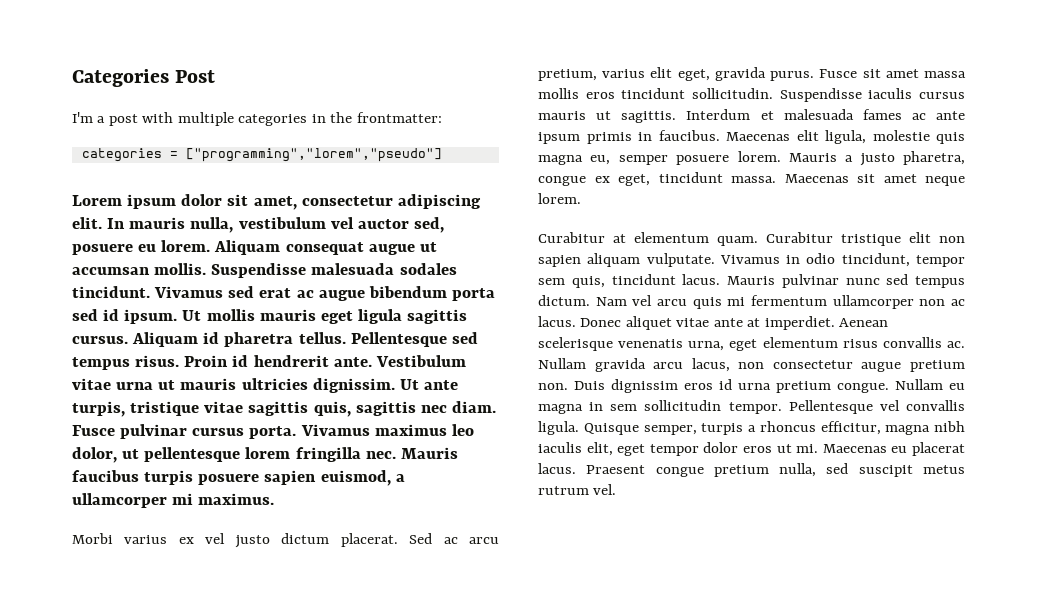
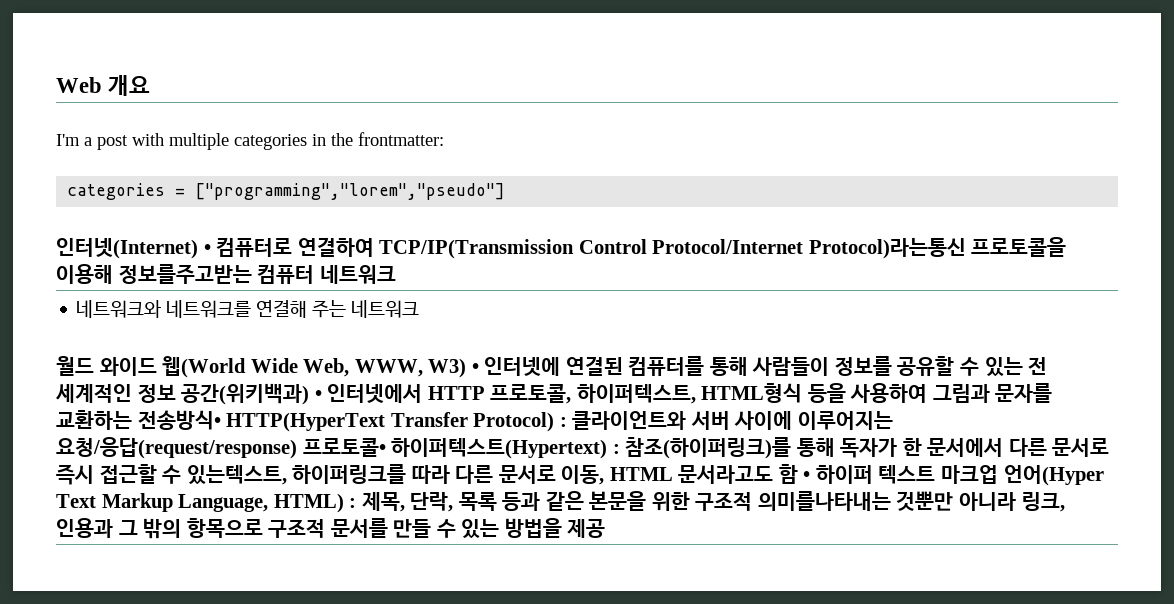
[72,69,216,87] Categories Post -> [56,75,151,96] Web 개요
[72,194,481,210] [72,217,444,233] [72,240,437,255] [72,263,457,278] [72,286,495,301] [72,309,468,324] [72,332,478,347] [72,355,466,370] [72,378,458,393] [72,401,496,417] [72,424,474,439] [72,447,458,463] [72,470,405,486] [72,493,275,508] [72,533,500,548] [538,67,966,81] [538,88,965,102] [538,109,965,123] [538,130,965,144] [538,151,965,166] [538,172,965,186] [538,193,581,204] [538,232,965,246] [538,253,965,267] [538,274,965,288] [538,295,965,309] [538,316,889,330] [538,337,965,351] [538,358,965,372] [538,379,965,393] [538,400,965,414] [538,421,965,435] [538,442,965,456] [538,463,965,477] [538,484,617,495] Lorem ipsum dolor sit amet, consectetur adipiscing elit. In mauris nulla, vestibulum vel auctor sed, posuere eu lorem. Aliquam consequat augue ut accumsan mollis. Suspendisse malesuada sodales tincidunt. Vivamus sed erat ac augue bibendum porta sed id ipsum. Ut mollis mauris eget ligula sagittis cursus. Aliquam id pharetra tellus. Pellentesque sed tempus risus. Proin id hendrerit ante. Vestibulum vitae urna ut mauris ultricies dignissim. Ut ante turpis, tristique vitae sagittis quis, sagittis nec diam. Fusce pulvinar cursus porta. Vivamus maximus leo dolor, ut pellentesque lorem fringilla nec. Mauris faucibus turpis posuere sapien euismod, a ullamcorper mi maximus. // Morbi varius ex vel justo dictum placerat. Sed ac arcu pretium, varius elit eget, gravida purus. Fusce sit amet massa mollis eros tincidunt sollicitudin. Suspendisse iaculis cursus mauris ut sagittis. Interdum et malesuada fames ac ante ipsum primis in faucibus. Maecenas elit ligula, molestie quis magna eu, semper posuere lorem. Mauris a justo pharetra, congue ex eget, tincidunt massa. Maecenas sit amet neque lorem. // Curabitur at elementum quam. Curabitur tristique elit non sapien aliquam vulputate. Vivamus in odio tincidunt, tempor sem quis, tincidunt lacus. Mauris pulvinar nunc sed tempus dictum. Nam vel arcu quis mi fermentum ullamcorper non ac lacus. Donec aliquet vitae ante at imperdiet. Aenean scelerisque venenatis urna, eget elementum risus convallis ac. Nullam gravida arcu lacus, non consectetur augue pretium non. Duis dignissim eros id urna pretium congue. Nullam eu magna in sem sollicitudin tempor. Pellentesque vel convallis ligula. Quisque semper, turpis a rhoncus efficitur, magna nibh iaculis elit, eget tempor dolor eros ut mi. Maecenas eu placerat lacus. Praesent congue pretium nulla, sed suscipit metus rutrum vel. -> [56,237,1067,259] [56,264,396,284] [76,300,420,318] [56,356,1048,378] [56,383,1053,405] [56,410,893,432] [56,437,1110,459] [56,464,1104,486] [56,491,1065,513] [56,518,606,539] 인터넷(Internet) • 컴퓨터로 연결하여 TCP/IP(Transmission Control Protocol/Internet Protocol)라는통신 프로토콜을 이용해 정보를주고받는 컴퓨터 네트워크 // 네트워크와 네트워크를 연결해 주는 네트워크 // 월드 와이드 웹(World Wide Web, WWW, W3) • 인터넷에 연결된 컴퓨터를 통해 사람들이 정보를 공유할 수 있는 전 세계적인 정보 공간(위키백과) • 인터넷에서 HTTP 프로토콜, 하이퍼텍스트, HTML형식 등을 사용하여 그림과 문자를 교환하는 전송방식• HTTP(HyperText Transfer Protocol) : 클라이언트와 서버 사이에 이루어지는 요청/응답(request/response) 프로토콜• 하이퍼텍스트(Hypertext) : 참조(하이퍼링크)를 통해 독자가 한 문서에서 다른 문서로 즉시 접근할 수 있는텍스트, 하이퍼링크를 따라 다른 문서로 이동, HTML 문서라고도 함 • 하이퍼 텍스트 마크업 언어(Hyper Text Markup Language, HTML) : 제목, 단락, 목록 등과 같은 본문을 위한 구조적 의미를나타내는 것뿐만 아니라 링크, 인용과 그 밖의 항목으로 구조적 문서를 만들 수 있는 방법을 제공

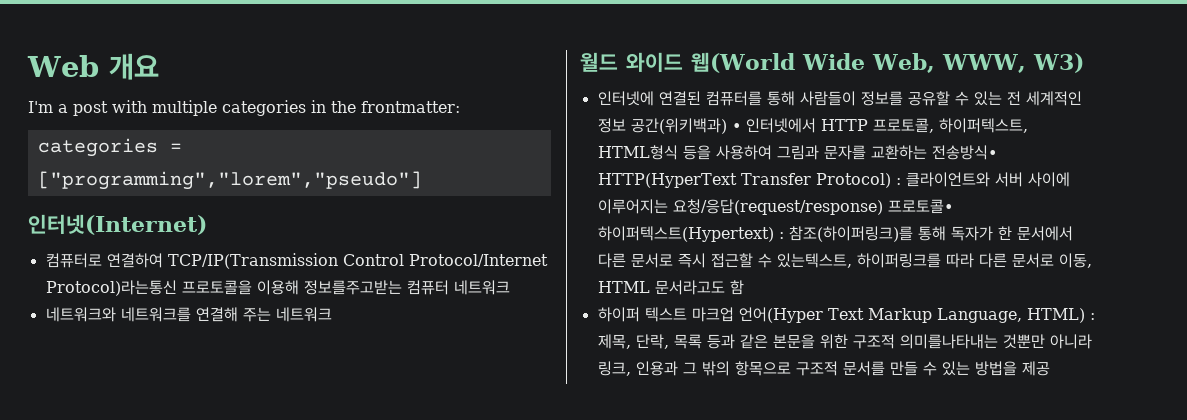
[203,244,211,254] • -> (207, 224) //
[471,363,479,373] • -> (1084, 63) //
[803,471,811,481] • -> (744, 287) //

